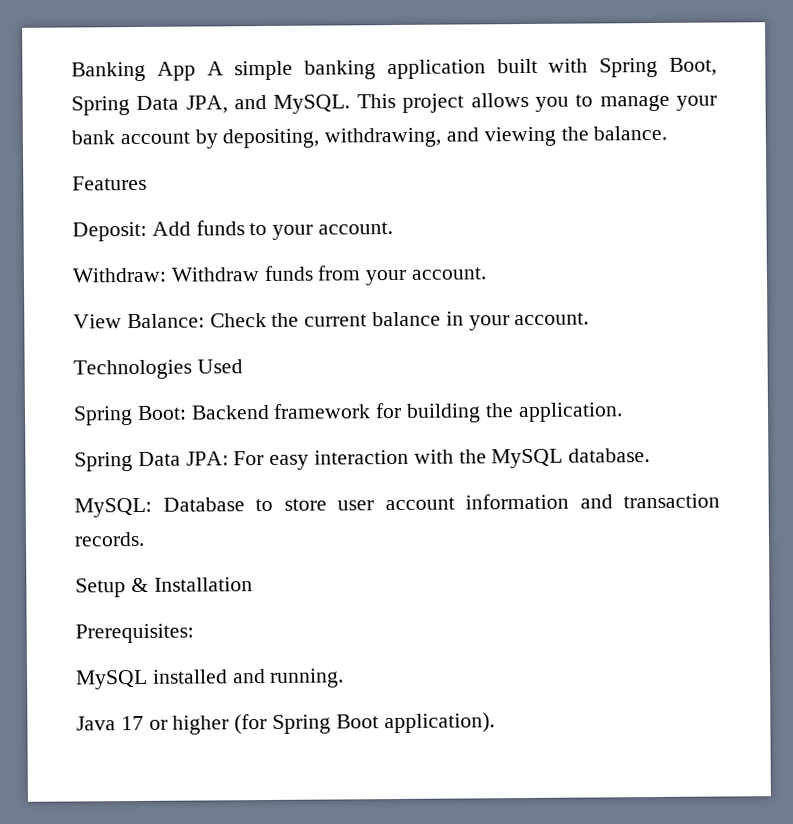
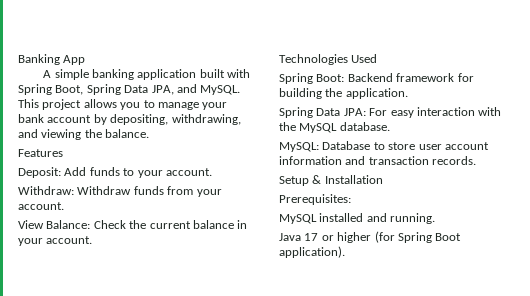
(196, 71) none -> (86, 60) //

